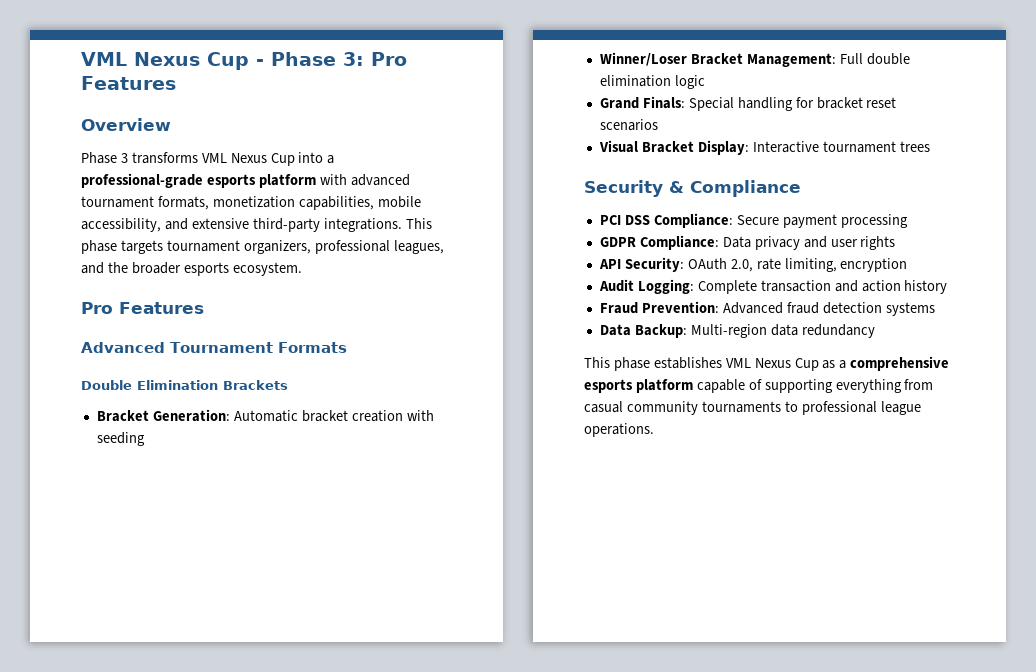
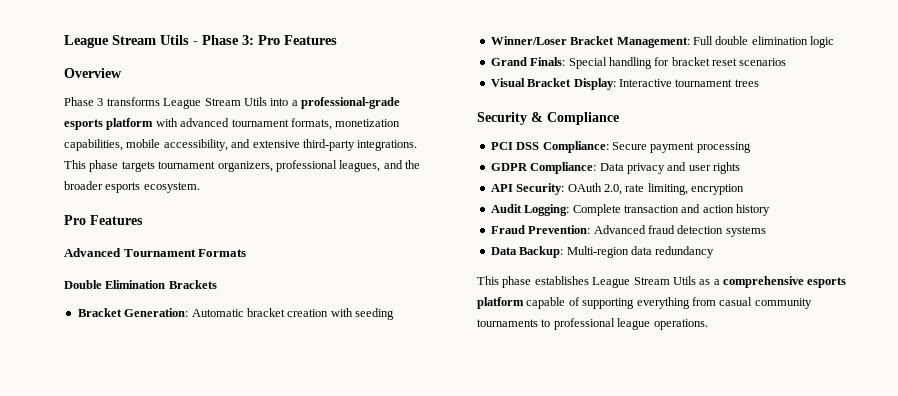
[81,52,249,70] VML Nexus Cup -> [64,35,189,48] League Stream Utils
[201,153,295,166] VML Nexus Cup -> [163,97,267,109] League Stream Utils
[725,358,819,371] VML Nexus Cup -> [592,276,696,288] League Stream Utils

